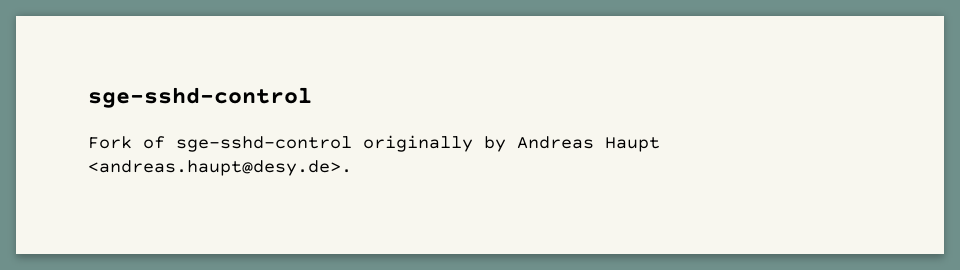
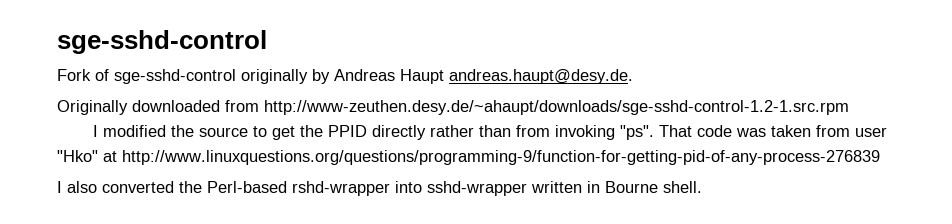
[88,160,352,176] <andreas.haupt@desy.de>. -> [449,69,633,84] [57,100,849,115] [93,125,888,140] [57,150,880,165] [57,181,702,196] andreas.haupt@desy.de. // Originally downloaded from http://www-zeuthen.desy.de/~ahaupt/downloads/sge-sshd-control-1.2-1.src.rpm // I modified the source to get the PPID directly rather than from invoking "ps". That code was taken from user "Hko" at http://www.linuxquestions.org/questions/programming-9/function-for-getting-pid-of-any-process-276839 // I also converted the Perl-based rshd-wrapper into sshd-wrapper written in Bourne shell.

